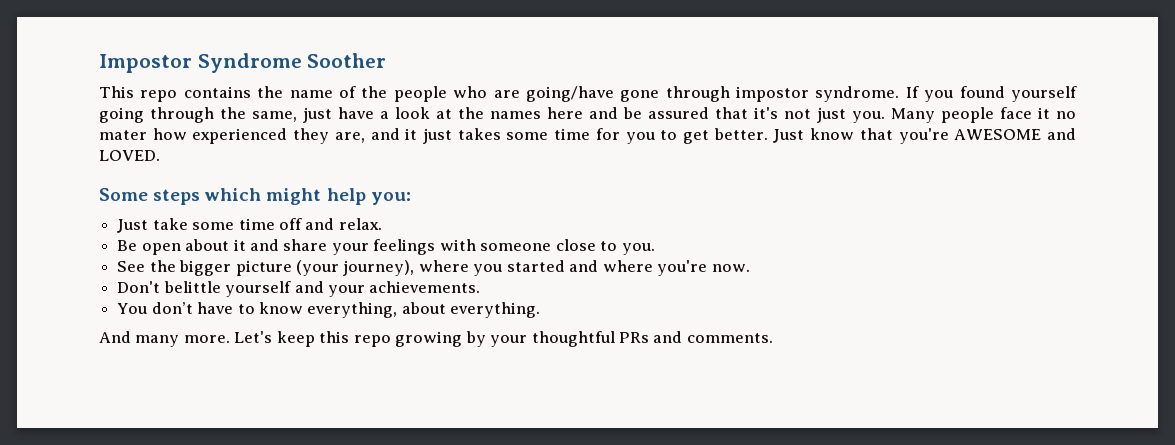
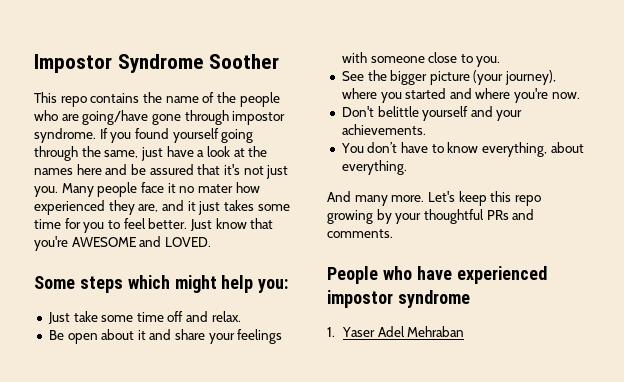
[682,130,709,144] get -> [123,218,146,229] feel
(773, 338) none -> [327,266,547,284] [327,290,470,308] [327,326,465,337] // People who have experienced impostor syndrome // 1. Yaser Adel Mehraban

